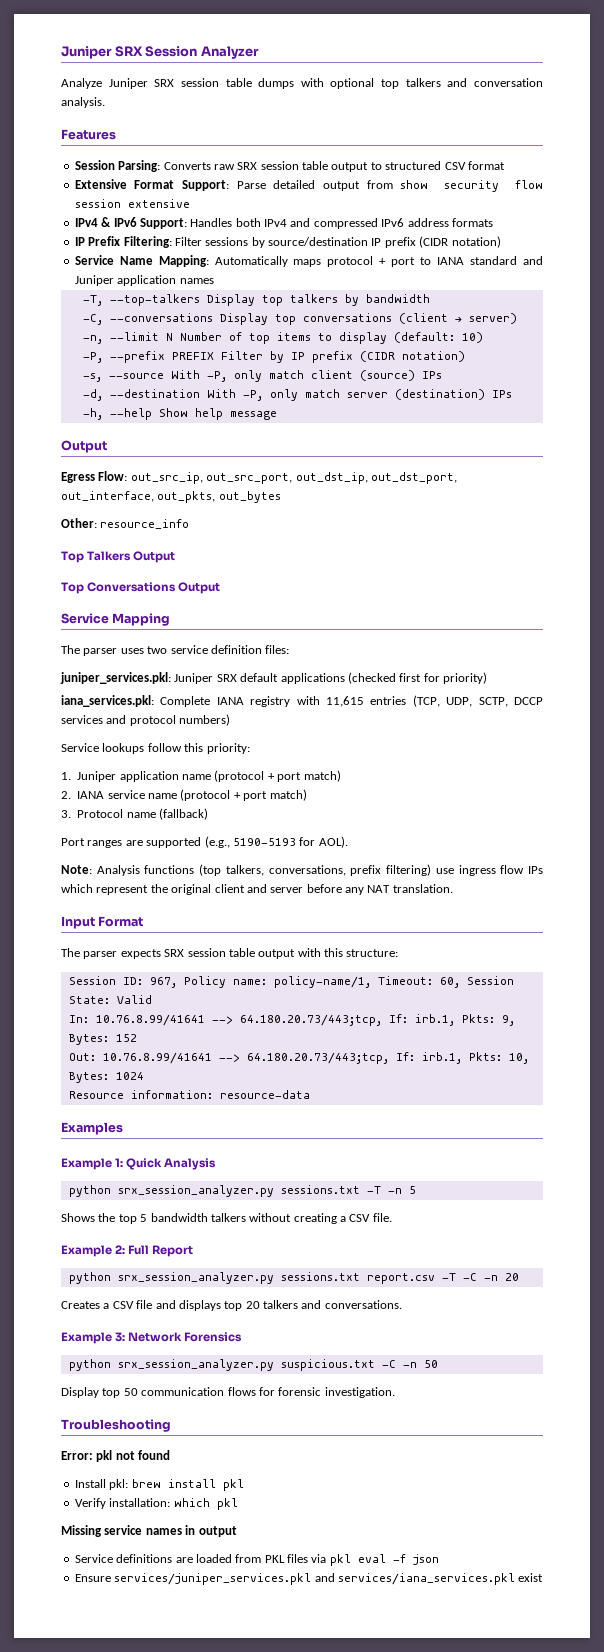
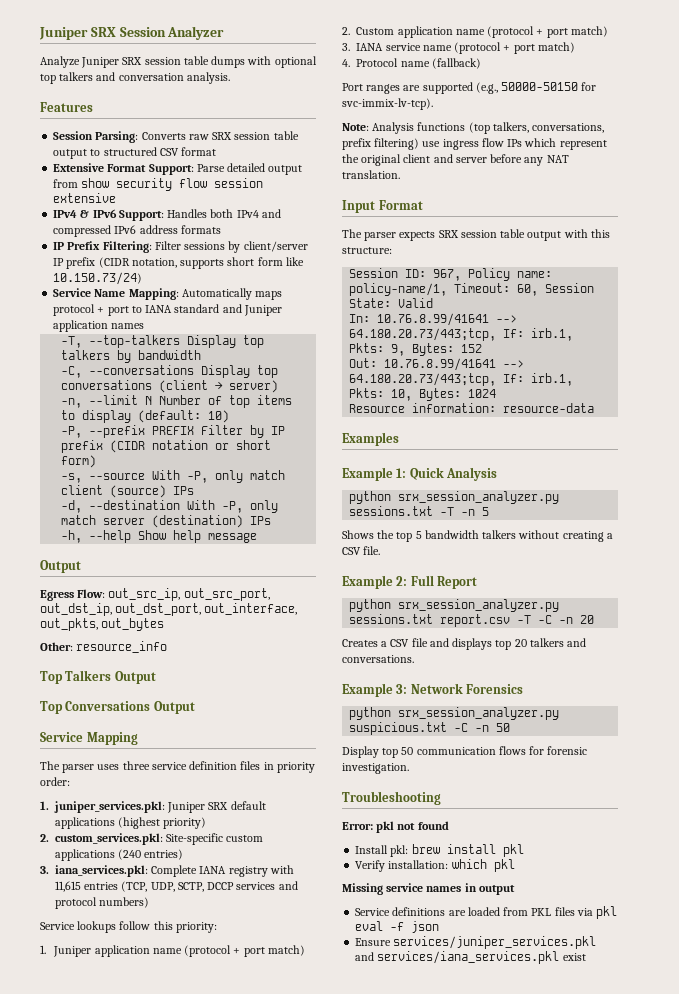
[268,236,501,248] source/destination IP prefix (CIDR notation) -> [243,241,308,252] [53,257,304,269] [53,272,143,285] client/server IP prefix (CIDR notation, supports short form like 10.150.73/24)
[401,351,465,362] notation) -> [152,440,272,450] [61,455,97,468] notation or short form)
[147,646,168,654] two -> [122,761,150,770] three
[265,645,290,654] files: // -> [240,761,315,773] [40,777,70,786] [40,801,49,810] files in priority order: // 1.
[347,672,487,684] (checked first for priority) // -> [118,817,207,829] [40,833,264,845] [55,849,184,861] [40,866,49,874] (highest priority) // 2. custom_services.pkl: Site-specific custom applications (240 entries) // 3.
(71, 795) none -> [356,26,608,38] [342,43,350,51] Custom application name (protocol + port match) // 3.
[61,810,71,818] 3. -> [342,59,350,67] 4.
[232,836,348,848] 5190-5193 for AOL). -> [501,82,597,91] [342,98,433,110] 50000-50150 for svc-immix-lv-tcp).

